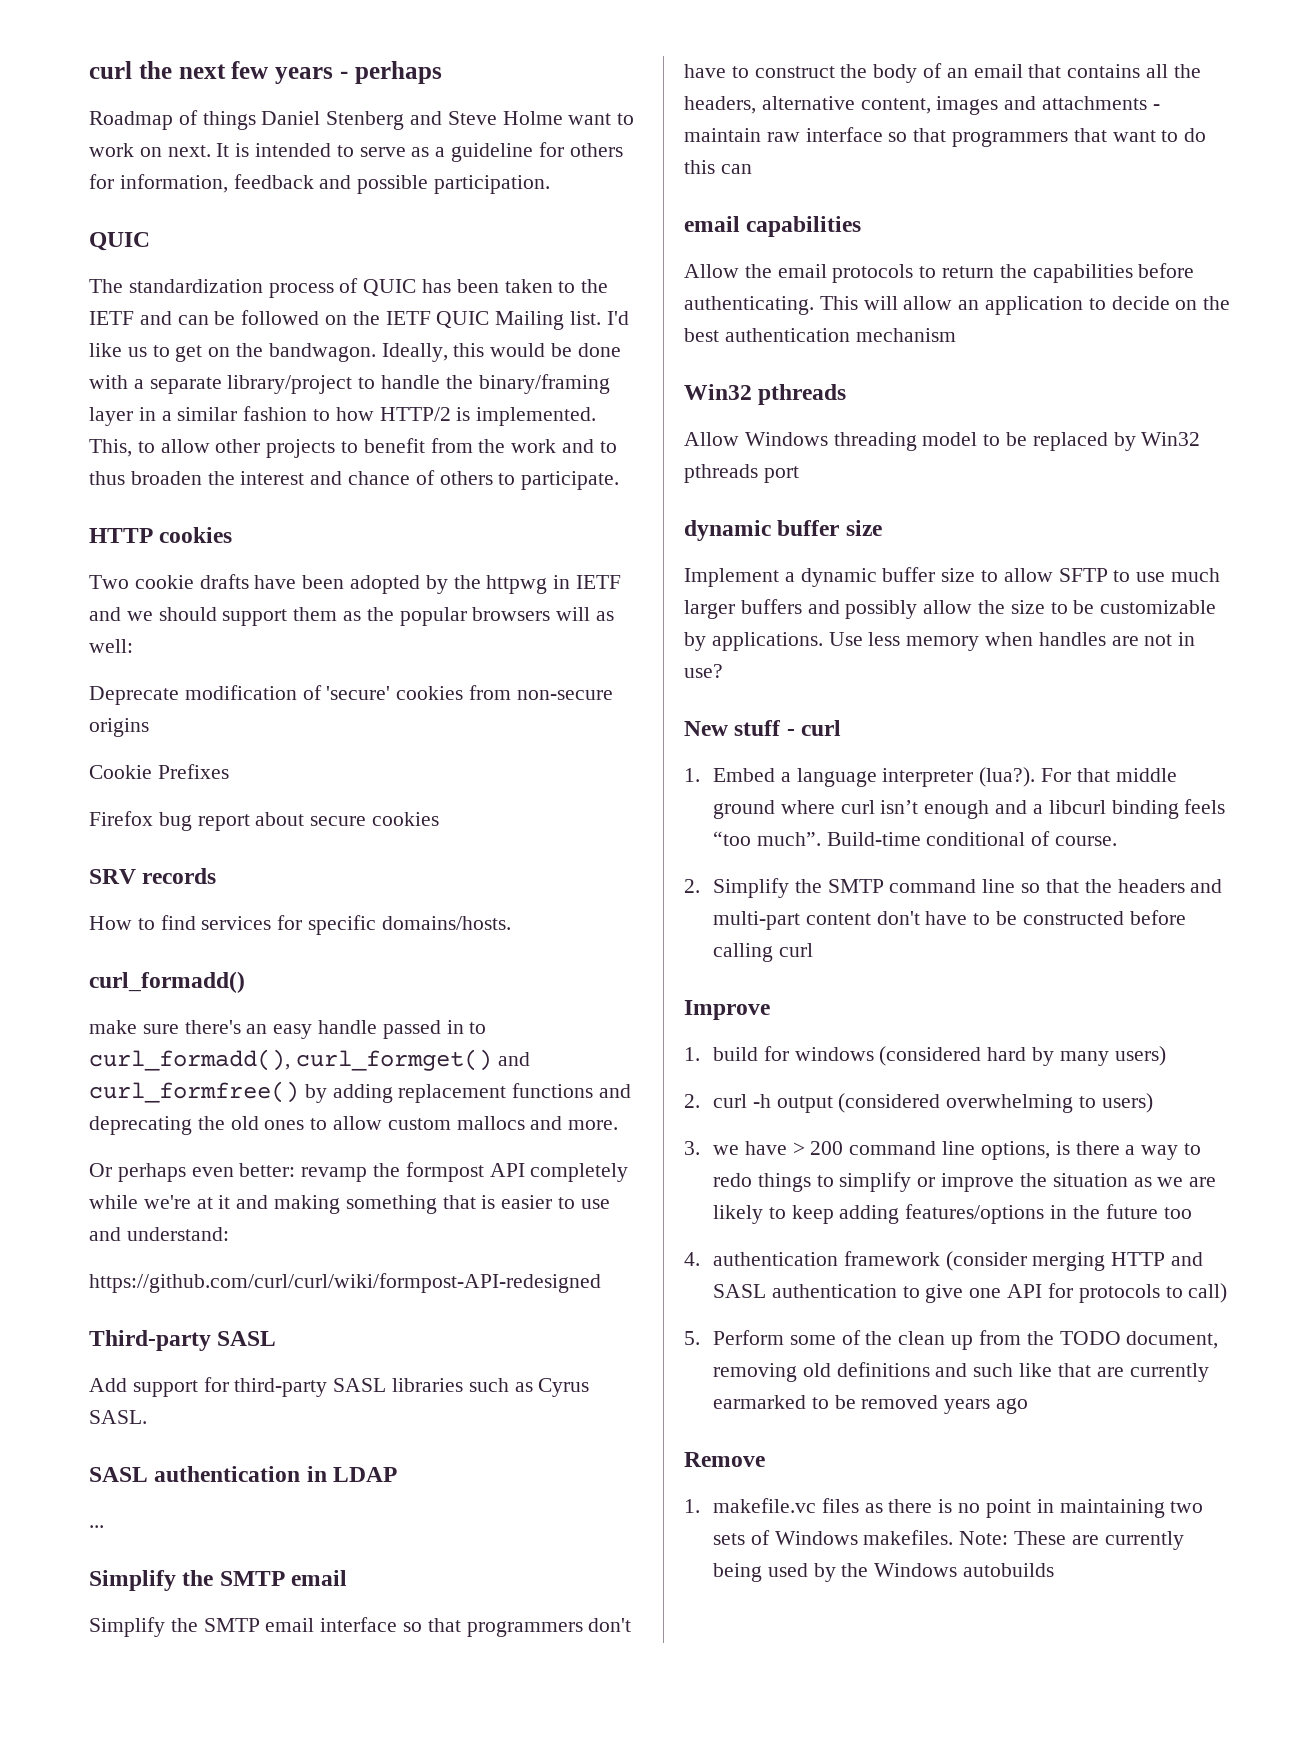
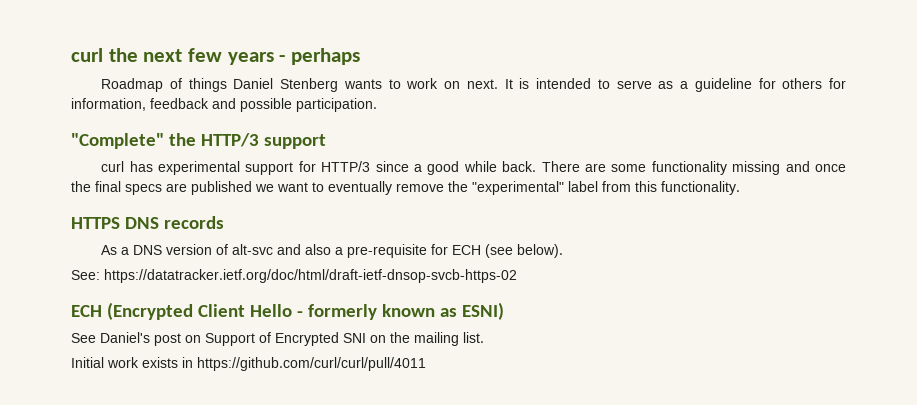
[410,111,612,125] and Steve Holme want -> [343,79,382,89] wants
[89,232,150,251] [89,278,609,298] [89,310,629,330] [89,343,621,362] [89,374,610,394] [89,406,597,426] [89,438,617,458] [89,470,620,490] [89,527,233,543] [89,574,622,594] [89,607,615,626] [89,639,133,653] [89,685,613,705] [89,718,149,737] [89,764,229,779] [89,811,440,831] [89,868,217,884] [89,915,511,935] [89,971,245,993] [89,1020,487,1039] [89,1049,530,1071] [89,1081,632,1103] [89,1116,619,1135] [89,1162,629,1182] [89,1195,610,1214] [89,1227,229,1241] [89,1273,601,1293] [89,1330,277,1351] [89,1377,590,1397] [89,1410,147,1424] [89,1466,398,1482] [89,1525,104,1528] [89,1570,348,1591] [89,1617,632,1637] [684,63,1201,83] [684,96,1160,115] [684,127,1207,147] [684,160,752,174] [684,216,862,237] [684,263,1195,283] [684,296,1231,315] [684,328,956,342] [684,384,847,405] [684,432,1201,451] [684,464,799,483] [684,520,882,541] [684,567,1221,587] [684,599,1217,619] [684,632,1196,651] [684,664,723,678] [684,720,842,736] [684,767,1177,787] [713,799,1226,819] [713,831,1118,846] [684,878,1223,898] [713,910,1186,930] [713,943,813,962] [684,1000,770,1020] [684,1046,1166,1066] [684,1093,1153,1113] [684,1141,1201,1160] [713,1172,1217,1192] [713,1204,1192,1224] [684,1251,1204,1271] [713,1283,1228,1303] [684,1330,1219,1350] [713,1362,1209,1382] [713,1395,1029,1414] [684,1452,765,1467] [684,1498,1204,1518] [713,1530,1184,1550] [713,1563,1055,1582] QUIC // The standardization process of QUIC has been taken to the IETF and can be followed on the IETF QUIC Mailing list. I'd like us to get on the bandwagon. Ideally, this would be done with a separate library/project to handle the binary/framing layer in a similar fashion to how HTTP/2 is implemented. This, to allow other projects to benefit from the work and to thus broaden the interest and chance of others to participate. // HTTP cookies // Two cookie drafts have been adopted by the httpwg in IETF and we should support them as the popular browsers will as well: // Deprecate modification of 'secure' cookies from non-secure origins // Cookie Prefixes // Firefox bug report about secure cookies // SRV records // How to find services for specific domains/hosts. // curl_formadd() // make sure there's an easy handle passed in to curl_formadd(), curl_formget() and curl_formfree() by adding replacement functions and deprecating the old ones to allow custom mallocs and more. // Or perhaps even better: revamp the formpost API completely while we're at it and making something that is easier to use and understand: // https://github.com/curl/curl/wiki/formpost-API-redesigned // Third-party SASL // Add support for third-party SASL libraries such as Cyrus SASL. // SASL authentication in LDAP // ... // Simplify the SMTP email // Simplify the SMTP email interface so that programmers don't have to construct the body of an email that contains all the headers, alternative content, images and attachments - maintain raw interface so that programmers that want to do this can // email capabilities // Allow the email protocols to return the capabilities before authenticating. This will allow an application to decide on the best authentication mechanism // Win32 pthreads // Allow Windows threading model to be replaced by Win32 pthreads port // dynamic buffer size // Implement a dynamic buffer size to allow SFTP to use much larger buffers and possibly allow the size to be customizable by applications. Use less memory when handles are not in use? // New stuff - curl // 1. Embed a language interpreter (lua?). For that middle ground where curl isn’t enough and a libcurl binding feels “too much”. Build-time conditional of course. // 2. Simplify the SMTP command line so that the headers and multi-part content don't have to be constructed before calling curl // Improve // 1. build for windows (considered hard by many users) // 2. curl -h output (considered overwhelming to users) // 3. we have > 200 command line options, is there a way to redo things to simplify or improve the situation as we are likely to keep adding features/options in the future too // 4. authentication framework (consider merging HTTP and SASL authentication to give one API for protocols to call) // 5. Perform some of the clean up from the TODO document, removing old definitions and such like that are currently earmarked to be removed years ago // Remove // 1. makefile.vc files as there is no point in maintaining two sets of Windows makefiles. Note: These are currently being used by the Windows autobuilds -> [71,133,326,149] [101,161,846,175] [71,181,740,195] [71,216,224,229] [101,244,564,258] [71,269,517,283] [71,302,504,320] [71,332,484,346] [71,357,426,371] "Complete" the HTTP/3 support // curl has experimental support for HTTP/3 since a good while back. There are some functionality missing and once the final specs are published we want to eventually remove the "experimental" label from this functionality. // HTTPS DNS records // As a DNS version of alt-svc and also a pre-requisite for ECH (see below). // See: https://datatracker.ietf.org/doc/html/draft-ietf-dnsop-svcb-https-02 // ECH (Encrypted Client Hello - formerly known as ESNI) // See Daniel's post on Support of Encrypted SNI on the mailing list. // Initial work exists in https://github.com/curl/curl/pull/4011

